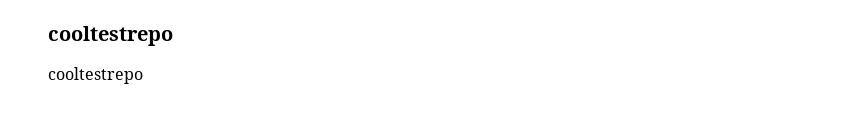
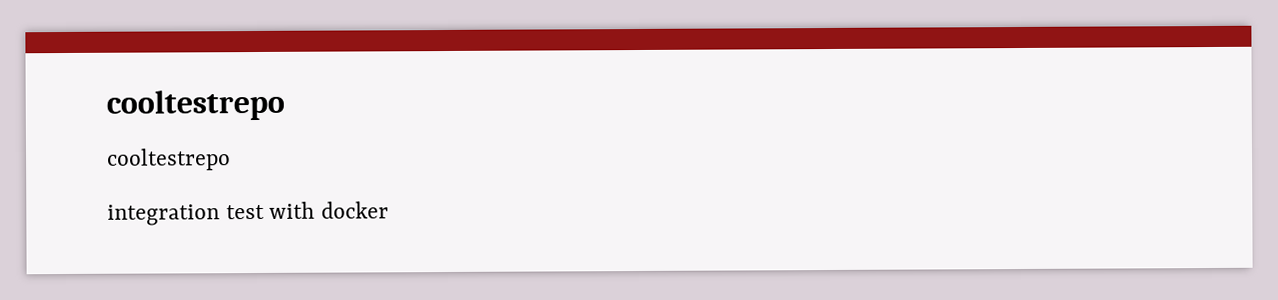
(143, 75) none -> [107,201,389,226] // integration test with docker

